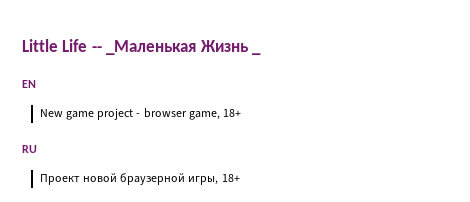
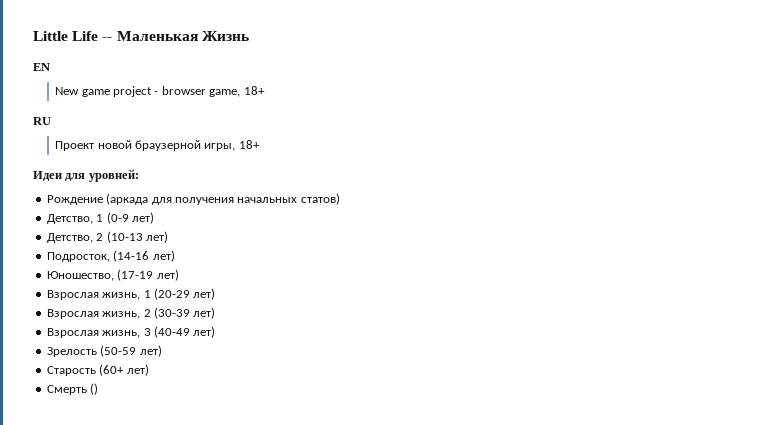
[106,40,197,55] _Маленькая -> [116,31,198,41] Маленькая
[252,52,262,55] _ -> (249, 36) none
(240, 178) none -> [33,169,139,182] [46,193,340,205] [46,212,154,224] [46,231,168,243] [46,250,175,262] [46,269,179,281] [46,288,216,300] [46,307,216,319] [46,326,216,338] [46,345,162,357] [46,364,149,376] [46,383,99,395] // Идеи для уровней: // Рождение (аркада для получения начальных статов) // Детство, 1 (0-9 лет) // Детство, 2 (10-13 лет) // Подросток, (14-16 лет) // Юношество, (17-19 лет) // Взрослая жизнь, 1 (20-29 лет) // Взрослая жизнь, 2 (30-39 лет) // Взрослая жизнь, 3 (40-49 лет) // Зрелость (50-59 лет) // Старость (60+ лет) // Смерть ()

